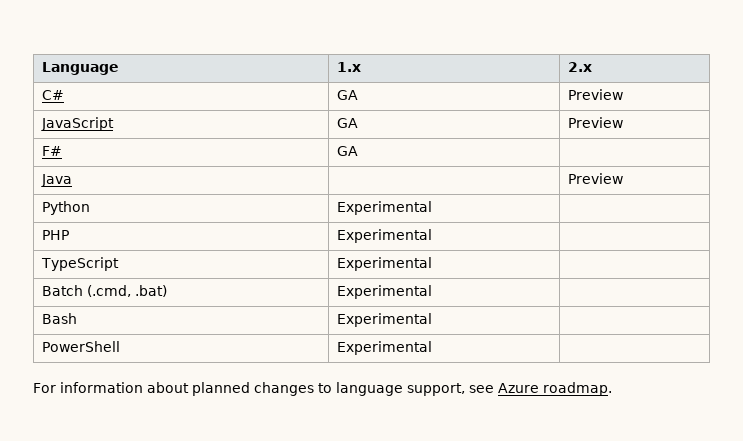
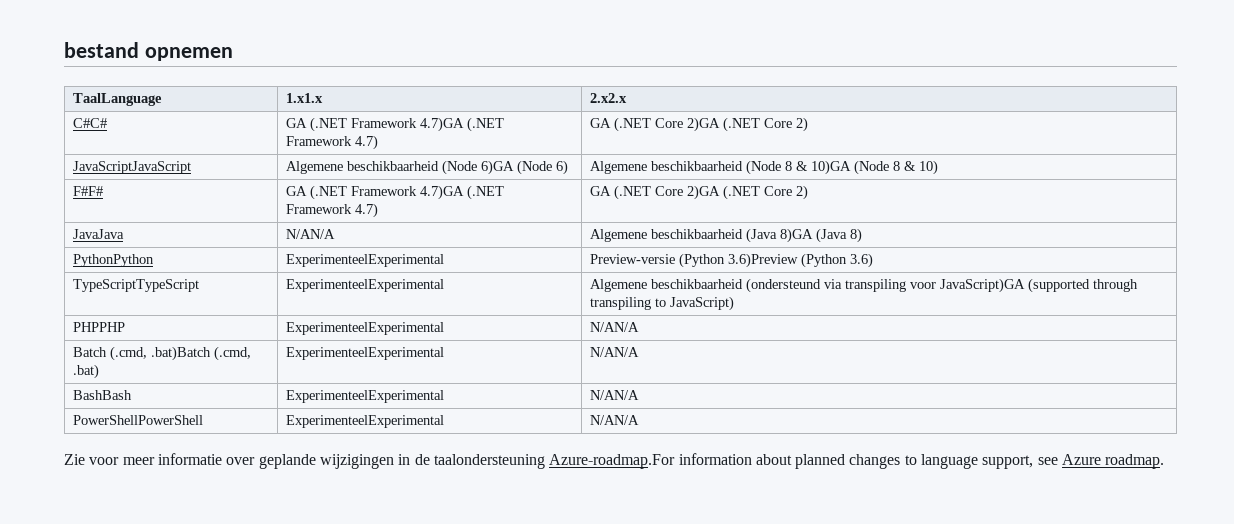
[41,62,119,75] [336,62,361,72] [567,62,592,72] [41,90,64,100] [336,90,358,100] [567,89,623,100] [40,117,114,131] [336,118,358,128] [567,117,623,128] [41,146,62,156] [336,146,358,156] [40,174,72,187] [567,173,623,184] [41,201,90,215] [336,201,432,215] [41,230,69,240] [336,229,432,243] [40,257,119,271] [336,257,432,271] Language | 1.x | 2.x // C# | GA | Preview // JavaScript | GA | Preview // F# | GA | // Java | | Preview // Python | Experimental | // PHP | Experimental | // TypeScript | Experimental | -> [64,42,233,61] [73,93,163,106] [286,93,324,103] [590,93,628,103] [73,118,108,128] [286,117,505,132] [286,135,379,150] [590,117,809,132] [73,161,192,174] [286,160,569,175] [590,160,939,175] [73,186,104,196] [286,185,505,200] [286,203,379,218] [590,185,809,200] [73,229,125,239] [286,229,336,239] [590,228,863,243] [73,254,155,267] [286,254,445,267] [590,253,874,268] [73,279,200,292] [286,279,445,292] [590,278,1139,293] [590,296,735,311] [73,322,126,332] [286,322,445,335] [590,322,640,332] bestand opnemen // TaalLanguage | 1.x1.x | 2.x2.x // C#C# | GA (.NET Framework 4.7)GA (.NET Framework 4.7) | GA (.NET Core 2)GA (.NET Core 2) // JavaScriptJavaScript | Algemene beschikbaarheid (Node 6)GA (Node 6) | Algemene beschikbaarheid (Node 8 & 10)GA (Node 8 & 10) // F#F# | GA (.NET Framework 4.7)GA (.NET Framework 4.7) | GA (.NET Core 2)GA (.NET Core 2) // JavaJava | N/AN/A | Algemene beschikbaarheid (Java 8)GA (Java 8) // PythonPython | ExperimenteelExperimental | Preview-versie (Python 3.6)Preview (Python 3.6) // TypeScriptTypeScript | ExperimenteelExperimental | Algemene beschikbaarheid (ondersteund via transpiling voor JavaScript)GA (supported through transpiling to JavaScript) // PHPPHP | ExperimenteelExperimental | N/AN/A
(131, 291) none -> [151,346,252,361] .bat)Batch (.cmd,
[336,285,432,299] [41,313,77,324] [336,313,432,327] [41,341,120,352] [336,341,432,355] [33,383,56,393] Experimental | // Bash | Experimental | // PowerShell | Experimental | // For -> [286,347,445,360] [590,347,640,357] [73,390,133,400] [286,390,445,403] [590,390,640,400] [73,415,204,425] [286,415,445,428] [590,415,640,425] [64,453,676,469] ExperimenteelExperimental | N/AN/A // BashBash | ExperimenteelExperimental | N/AN/A // PowerShellPowerShell | ExperimenteelExperimental | N/AN/A // Zie voor meer informatie over geplande wijzigingen in de taalondersteuning Azure-roadmap.For

